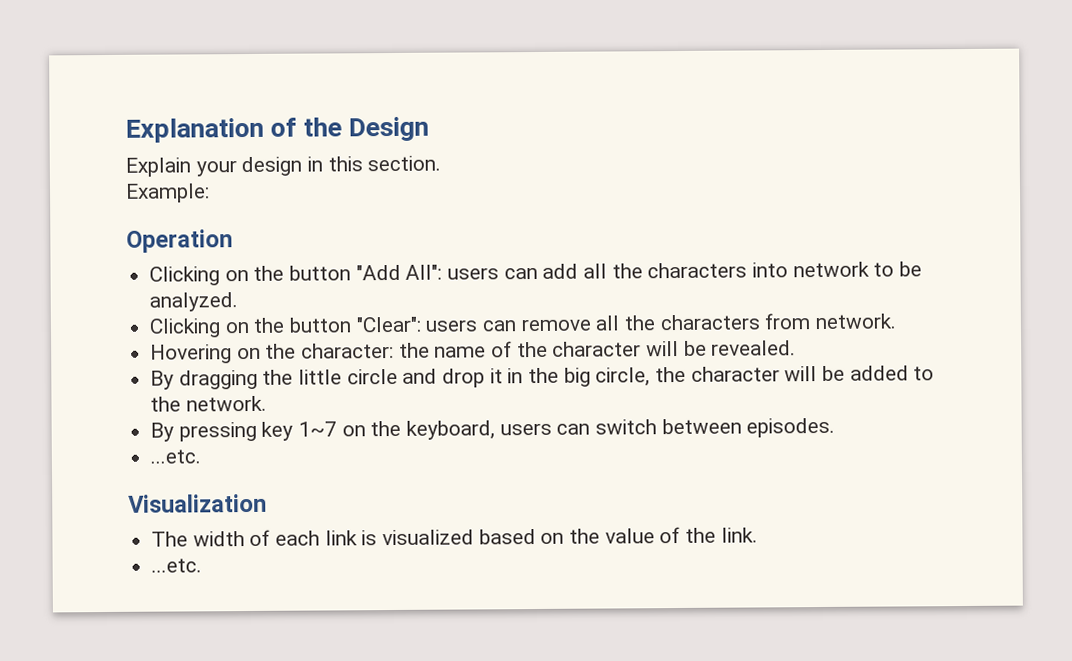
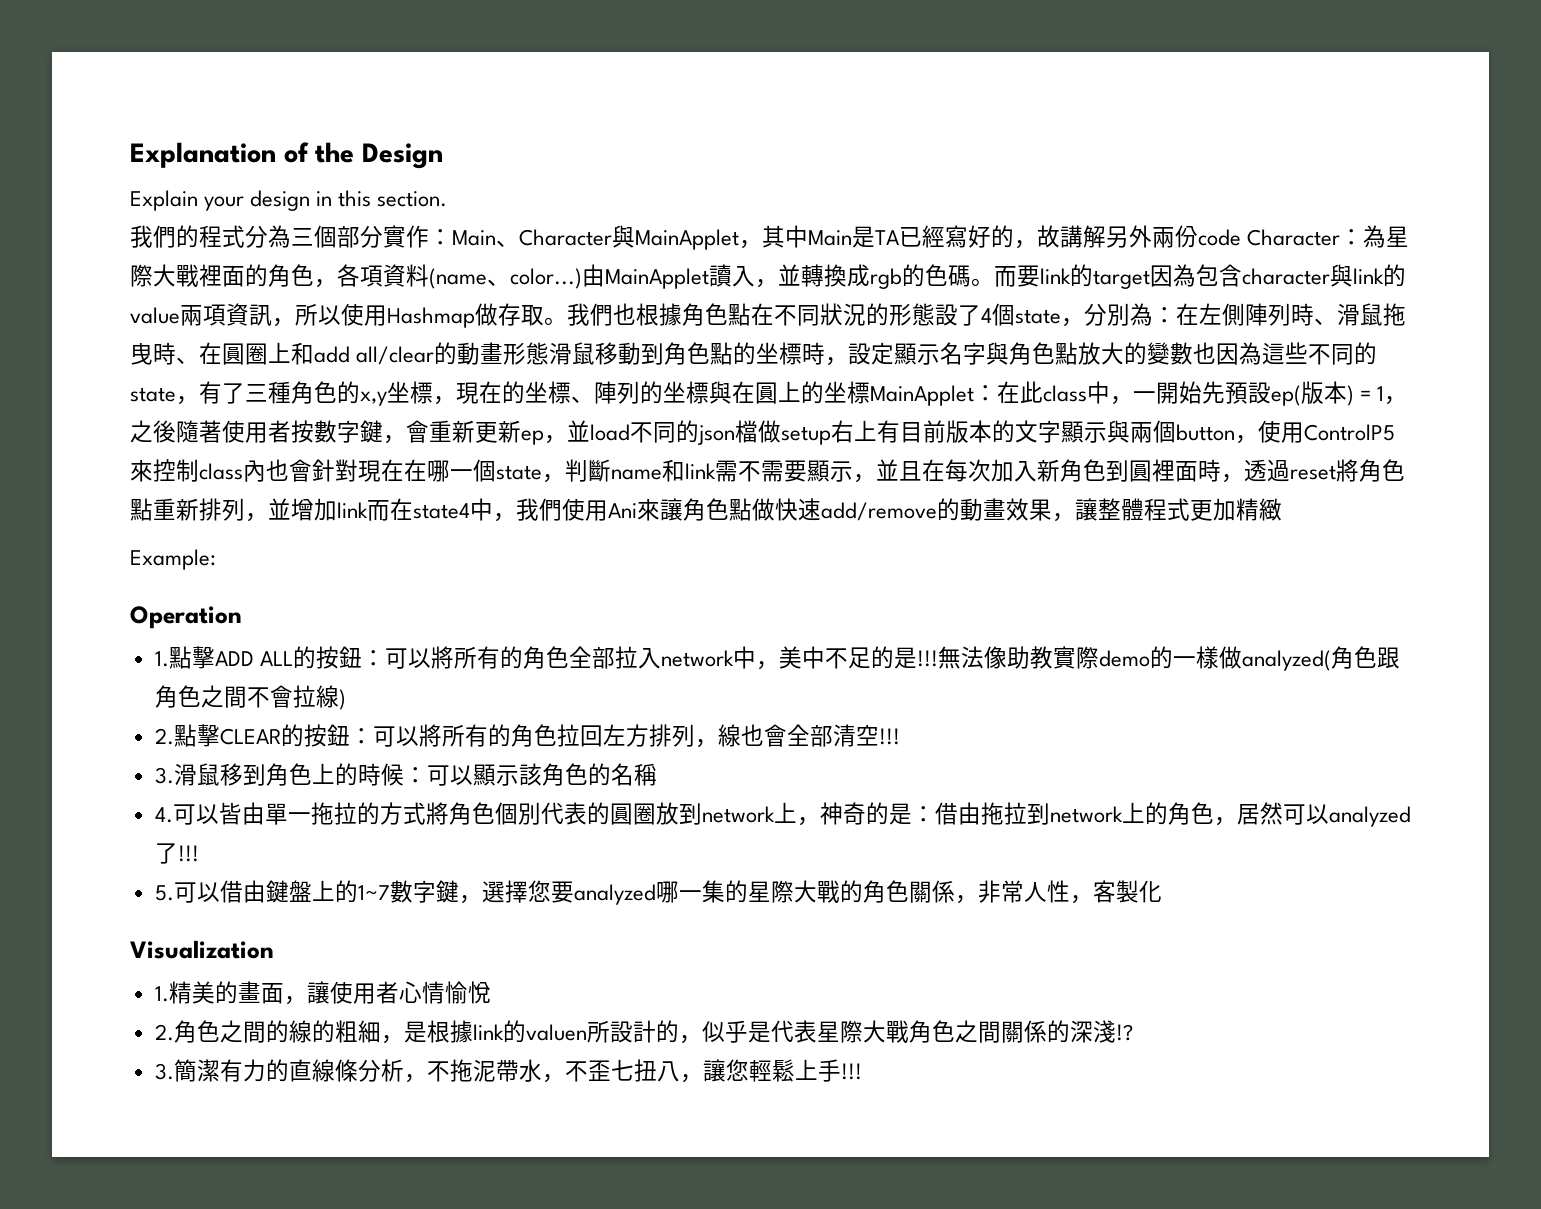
[125,183,210,203] [126,229,233,253] [149,261,923,286] [149,292,239,312] [149,313,897,338] [150,340,797,364] [150,365,935,390] [150,395,267,412] [150,417,836,442] [150,449,202,464] [128,493,267,513] [151,526,758,547] [151,558,203,573] Example: // Operation // Clicking on the button "Add All": users can add all the characters into network to be analyzed. // Clicking on the button "Clear": users can remove all the characters from network. // Hovering on the character: the name of the character will be revealed. // By dragging the little circle and drop it in the big circle, the character will be added to the network. // By pressing key 1~7 on the keyboard, users can switch between episodes. // ...etc. // Visualization // The width of each link is visualized based on the value of the link. // ...etc. -> [130,225,1410,250] [130,264,1406,289] [130,303,1406,328] [130,342,1378,366] [130,381,1408,406] [130,420,1395,445] [130,459,1405,483] [130,498,1282,522] [130,549,216,570] [130,606,242,629] [154,646,1400,671] [154,685,346,710] [154,724,900,748] [154,763,657,786] [154,802,1411,827] [154,843,199,864] [154,880,1162,905] [130,940,274,959] [154,981,491,1005] [154,1020,1133,1044] [154,1059,862,1083] 我們的程式分為三個部分實作：Main、Character與MainApplet，其中Main是TA已經寫好的，故講解另外兩份code Character：為星際大戰裡面的角色，各項資料(name、color...)由MainApplet讀入，並轉換成rgb的色碼。而要link的target因為包含character與link的value兩項資訊，所以使用Hashmap做存取。我們也根據角色點在不同狀況的形態設了4個state，分別為：在左側陣列時、滑鼠拖曳時、在圓圈上和add all/clear的動畫形態滑鼠移動到角色點的坐標時，設定顯示名字與角色點放大的變數也因為這些不同的state，有了三種角色的x,y坐標，現在的坐標、陣列的坐標與在圓上的坐標MainApplet：在此class中，一開始先預設ep(版本) = 1，之後隨著使用者按數字鍵，會重新更新ep，並load不同的json檔做setup右上有目前版本的文字顯示與兩個button，使用ControlP5來控制class內也會針對現在在哪一個state，判斷name和link需不需要顯示，並且在每次加入新角色到圓裡面時，透過reset將角色點重新排列，並增加link而在state4中，我們使用Ani來讓角色點做快速add/remove的動畫效果，讓整體程式更加精緻 // Example: // Operation // 1.點擊ADD ALL的按鈕：可以將所有的角色全部拉入network中，美中不足的是!!!無法像助教實際demo的一樣做analyzed(角色跟角色之間不會拉線) // 2.點擊CLEAR的按鈕：可以將所有的角色拉回左方排列，線也會全部清空!!! // 3.滑鼠移到角色上的時候：可以顯示該角色的名稱 // 4.可以皆由單一拖拉的方式將角色個別代表的圓圈放到network上，神奇的是：借由拖拉到network上的角色，居然可以analyzed了!!! // 5.可以借由鍵盤上的1~7數字鍵，選擇您要analyzed哪一集的星際大戰的角色關係，非常人性，客製化 // Visualization // 1.精美的畫面，讓使用者心情愉悅 // 2.角色之間的線的粗細，是根據link的valuen所設計的，似乎是代表星際大戰角色之間關係的深淺!? // 3.簡潔有力的直線條分析，不拖泥帶水，不歪七扭八，讓您輕鬆上手!!!

